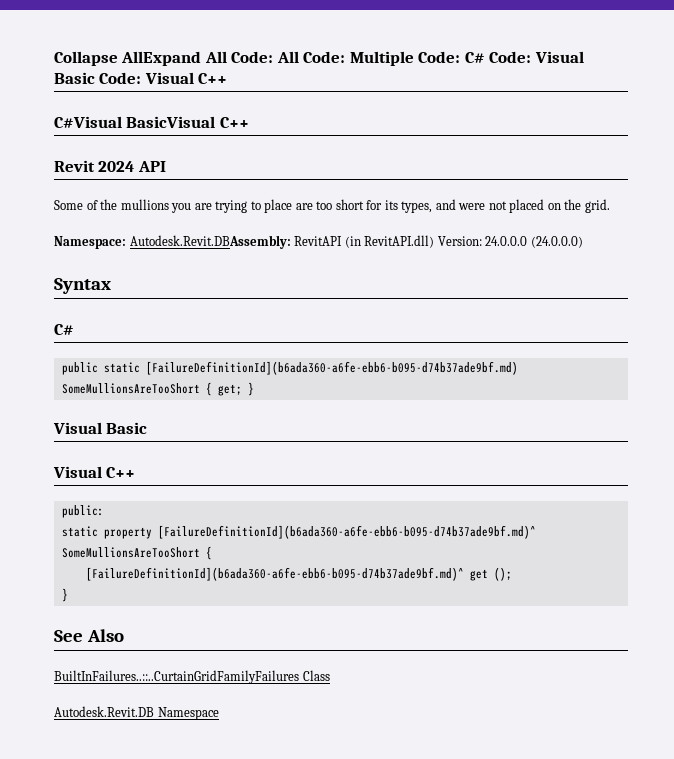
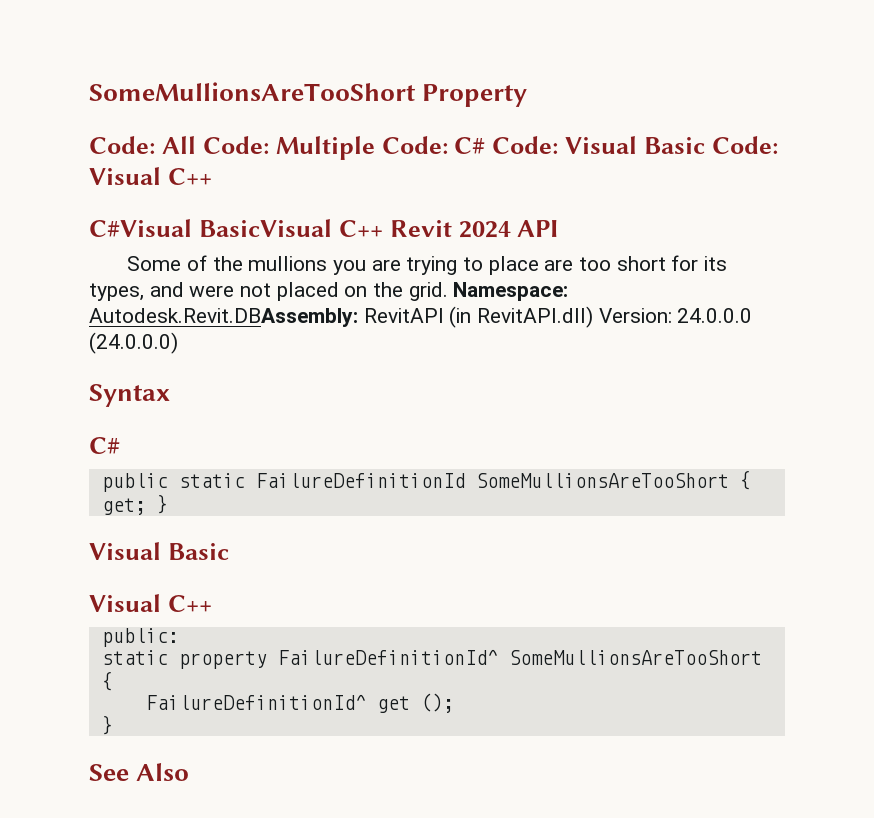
[54,51,227,66] Collapse AllExpand All -> [89,82,528,107] SomeMullionsAreTooShort Property //
(249, 122) // -> (383, 228) none
(610, 206) // -> (448, 291) none
[145,361,518,375] [FailureDefinitionId](b6ada360-a6fe-ebb6-b095-d74b37ade9bf.md) -> [255,473,465,488] FailureDefinitionId
[157,525,536,539] [FailureDefinitionId](b6ada360-a6fe-ebb6-b095-d74b37ade9bf.md)^ -> [277,649,498,665] FailureDefinitionId^
[85,567,464,581] [FailureDefinitionId](b6ada360-a6fe-ebb6-b095-d74b37ade9bf.md)^ -> [145,694,366,710] FailureDefinitionId^
[54,670,330,684] [54,706,219,720] // BuiltInFailures..::..CurtainGridFamilyFailures Class // Autodesk.Revit.DB Namespace -> (190, 772) none

